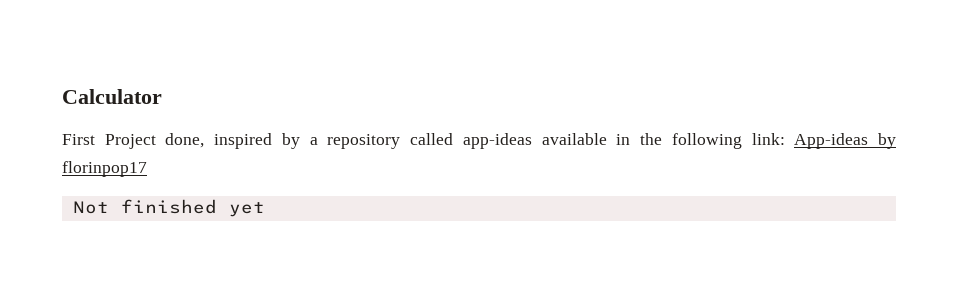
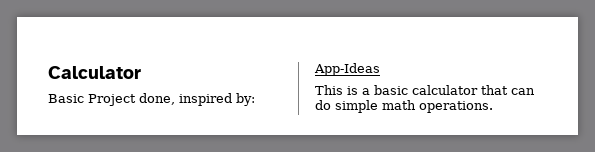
[62,134,95,145] First -> [48,94,84,103] Basic
[281,133,897,149] [62,161,147,177] [72,199,265,217] by a repository called app-ideas available in the following link: App-ideas by florinpop17 // Not finished yet -> [236,93,255,106] [314,63,380,76] [315,85,535,95] [315,100,493,113] by: App-Ideas // This is a basic calculator that can do simple math operations.

